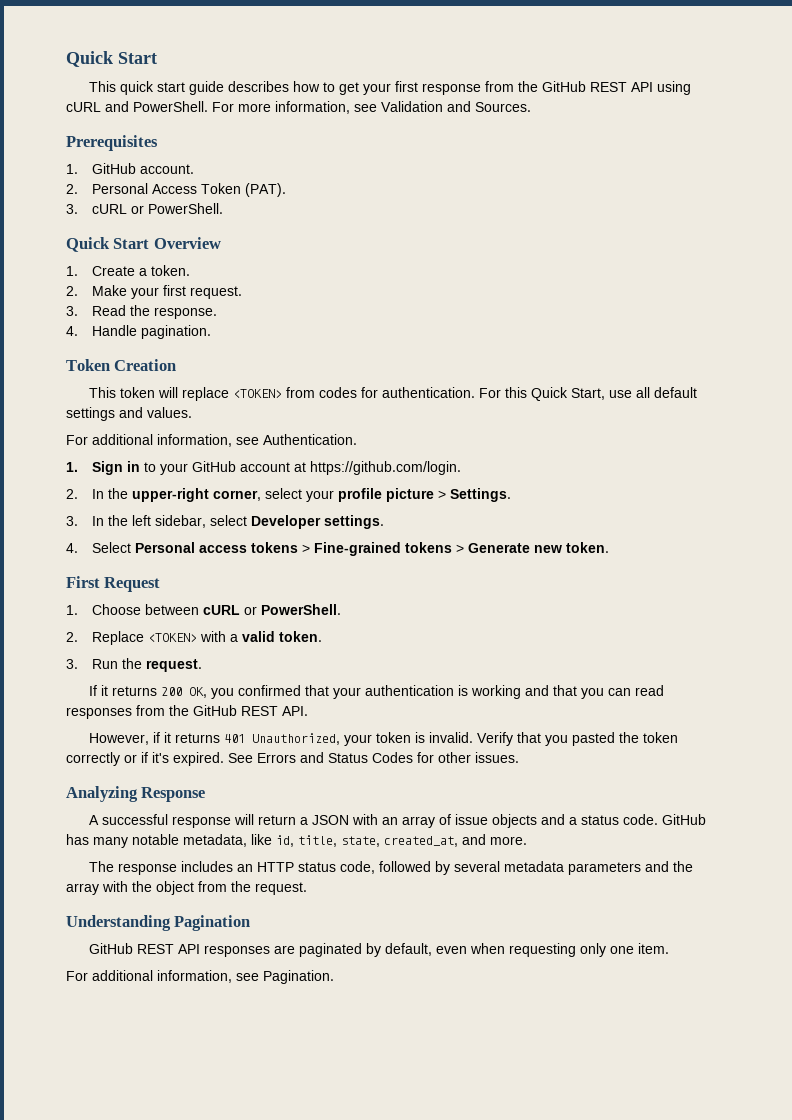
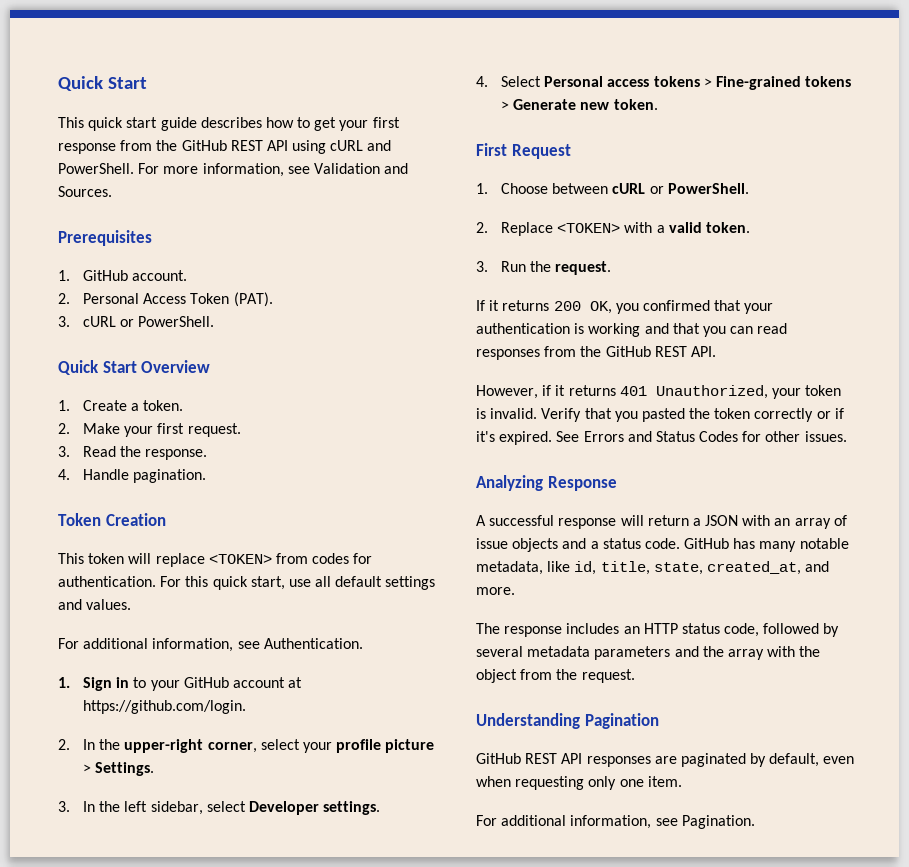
[531,387,606,401] Quick Start, -> [212,576,285,590] quick start,

